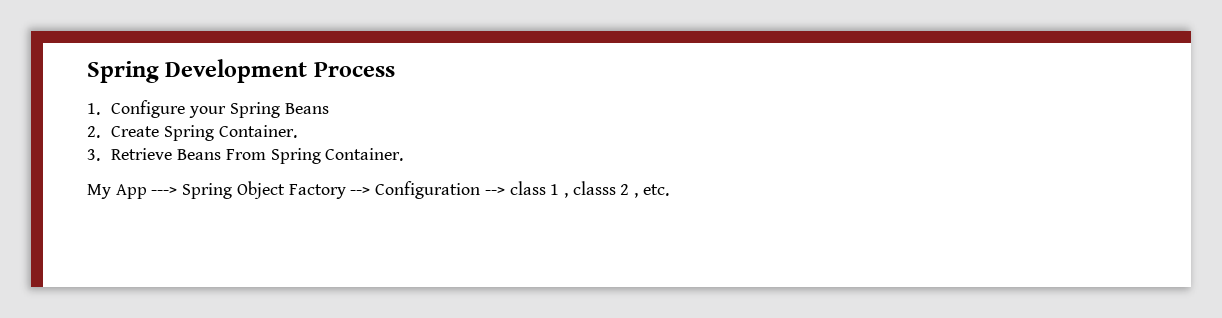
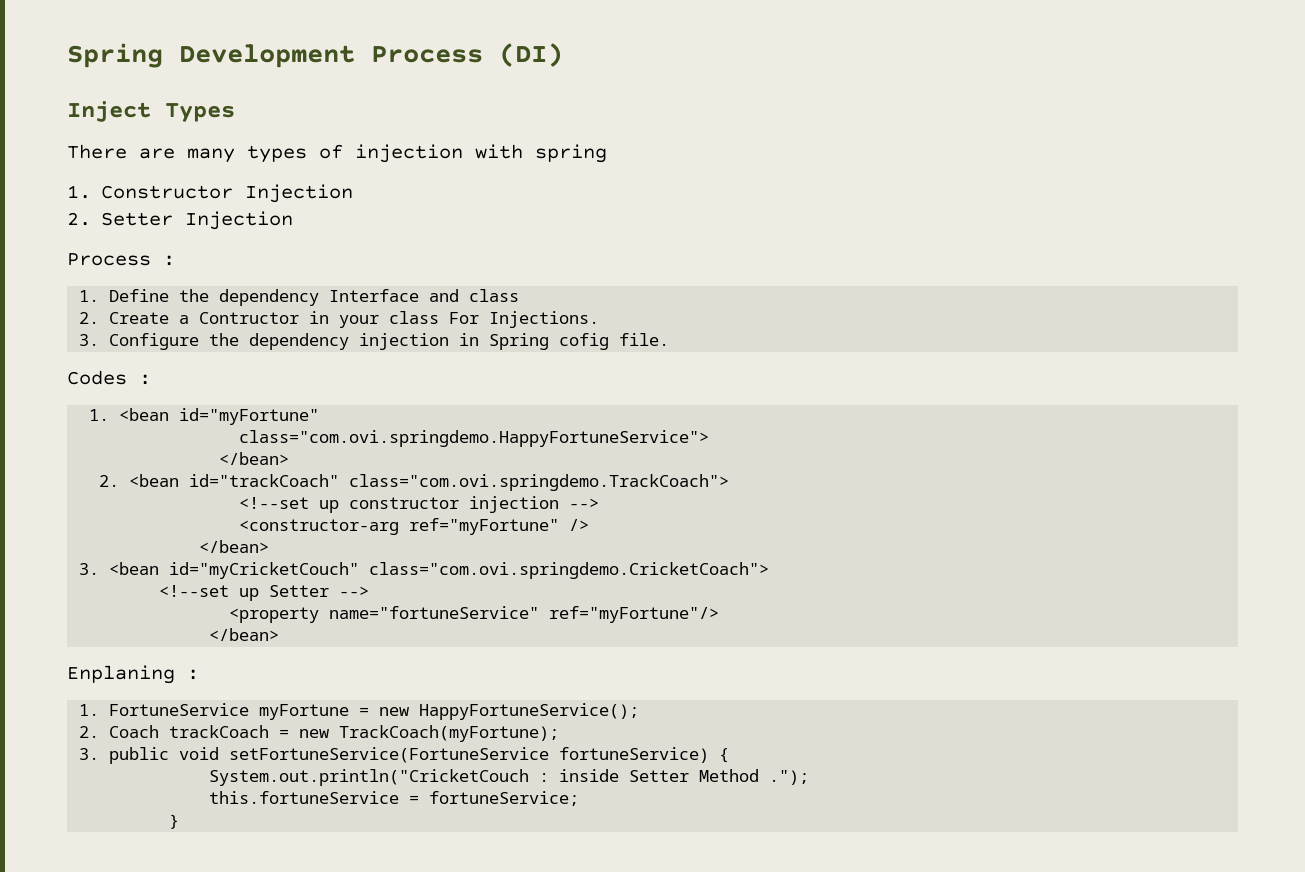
[87,100,329,118] [87,125,297,141] [87,148,404,164] [87,181,669,199] // 1. Configure your Spring Beans // 2. Create Spring Container. // 3. Retrieve Beans From Spring Container. // My App ---> Spring Object Factory --> Configuration --> class 1 , classs 2 , etc. -> [499,43,563,67] [67,101,235,122] [67,144,607,163] [67,184,354,203] [67,211,294,230] [67,253,175,266] [79,289,520,306] [79,311,600,328] [79,333,670,350] [67,370,151,385] [89,408,320,425] [239,430,710,447] [219,452,290,465] [99,474,730,491] [239,496,600,513] [239,518,590,535] [199,540,270,553] [79,562,770,579] [159,585,370,601] [229,606,720,623] [209,628,280,641] [67,665,199,684] [79,703,640,720] [79,725,560,742] [79,747,730,764] [209,769,810,786] [209,791,580,806] [169,814,180,829] (DI) // Inject Types // There are many types of injection with spring // 1. Constructor Injection // 2. Setter Injection // Process : // 1. Define the dependency Interface and class // 2. Create a Contructor in your class For Injections. // 3. Configure the dependency injection in Spring cofig file. // Codes : // 1. <bean id="myFortune" // class="com.ovi.springdemo.HappyFortuneService"> // </bean> // 2. <bean id="trackCoach" class="com.ovi.springdemo.TrackCoach"> // <!--set up constructor injection --> // <constructor-arg ref="myFortune" /> // </bean> // 3. <bean id="myCricketCouch" class="com.ovi.springdemo.CricketCoach"> // <!--set up Setter --> // <property name="fortuneService" ref="myFortune"/> // </bean> // Enplaning : // 1. FortuneService myFortune = new HappyFortuneService(); // 2. Coach trackCoach = new TrackCoach(myFortune); // 3. public void setFortuneService(FortuneService fortuneService) { // System.out.println("CricketCouch : inside Setter Method ."); // this.fortuneService = fortuneService; // }

